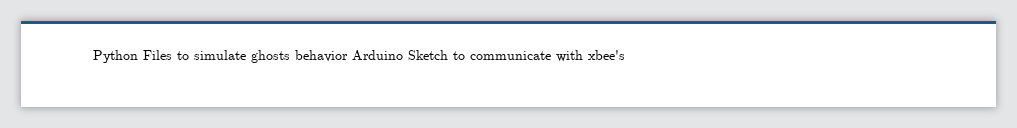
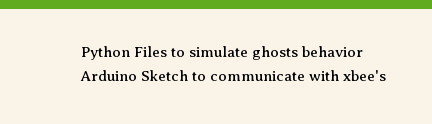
(348, 56) none -> (364, 51) //

